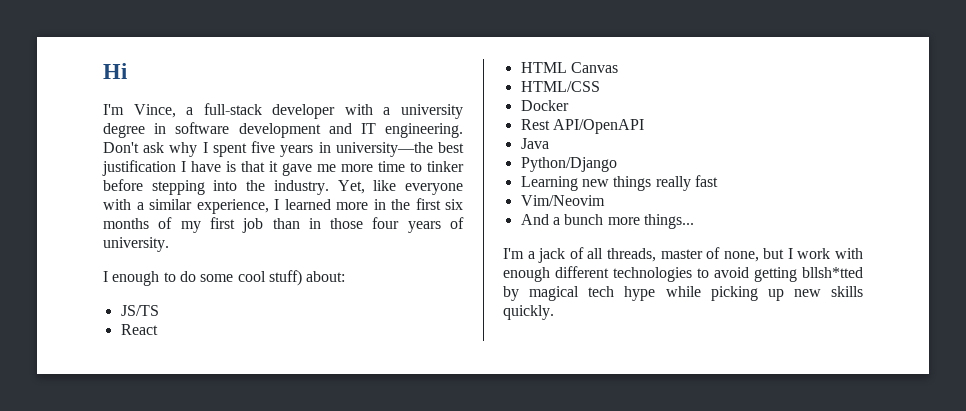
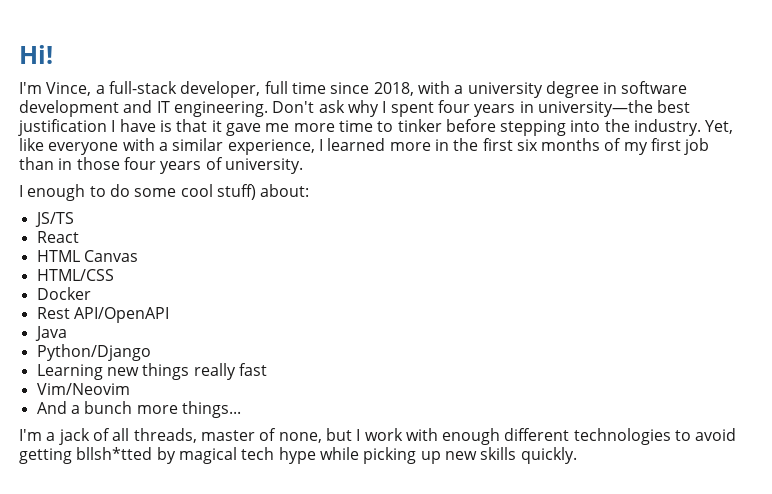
[103,63,127,79] Hi -> [19,45,53,64] Hi!
[272,104,336,119] developer -> [180,81,414,98] developer, full time since 2018,
[251,141,276,153] five -> [437,100,470,113] four

